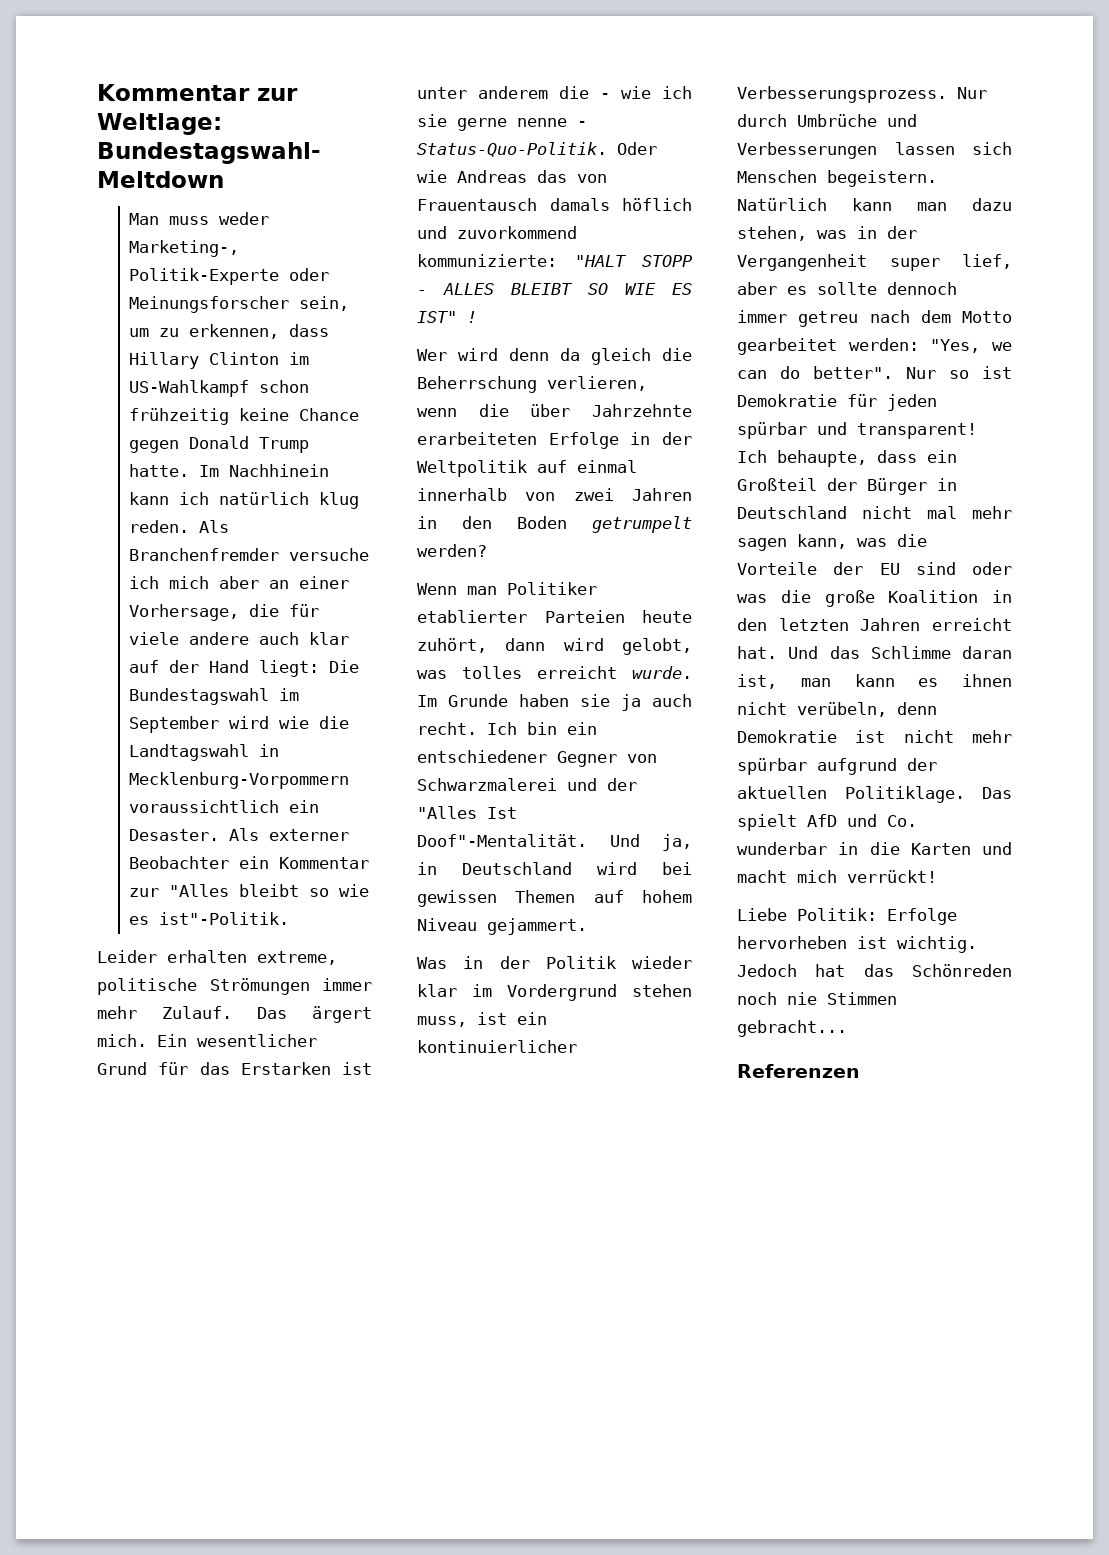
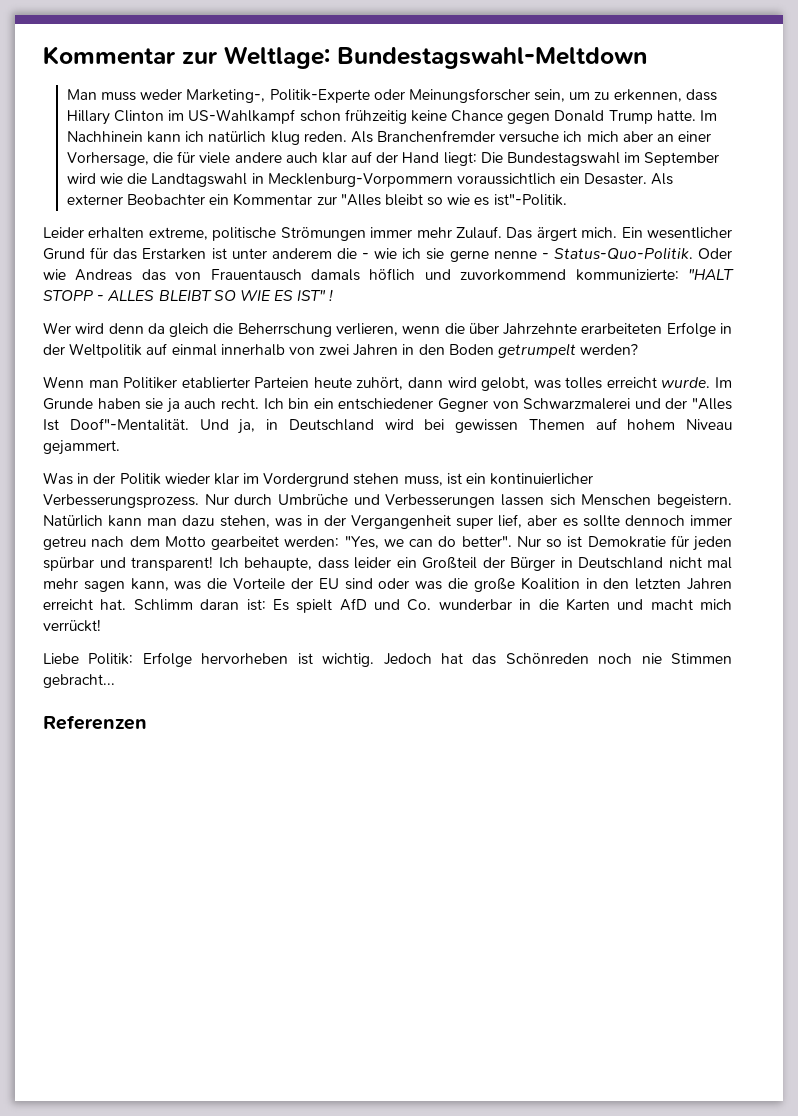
(917, 456) none -> [354,557,391,569] leider
[788,646,1012,659] [737,674,1012,689] [737,702,937,717] [737,730,1012,743] [737,758,937,775] [737,786,1012,803] Und das Schlimme daran ist, man kann es ihnen nicht verübeln, denn Demokratie ist nicht mehr spürbar aufgrund der aktuellen Politiklage. Das -> [133,599,289,611] Schlimm daran ist: Es

